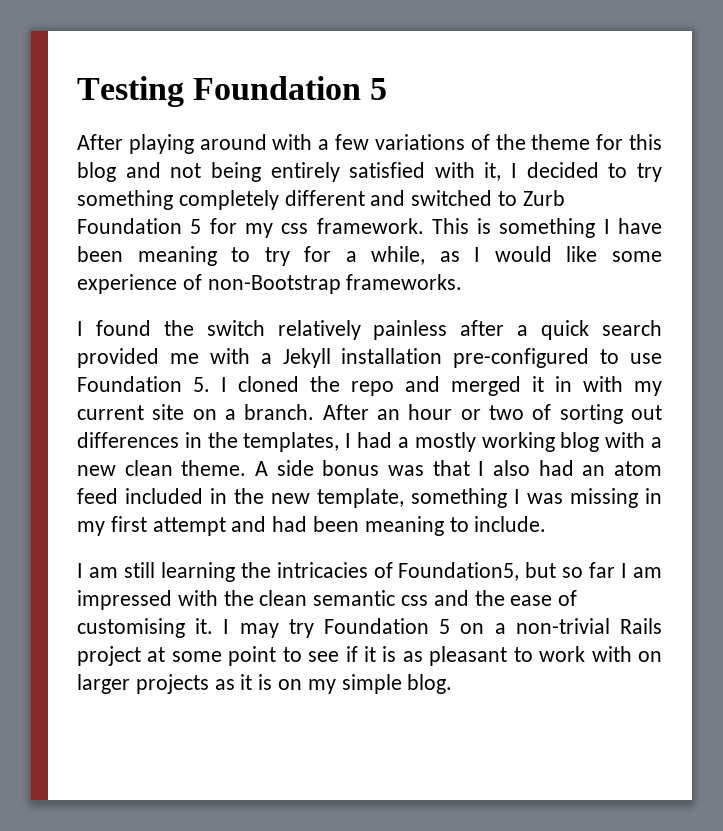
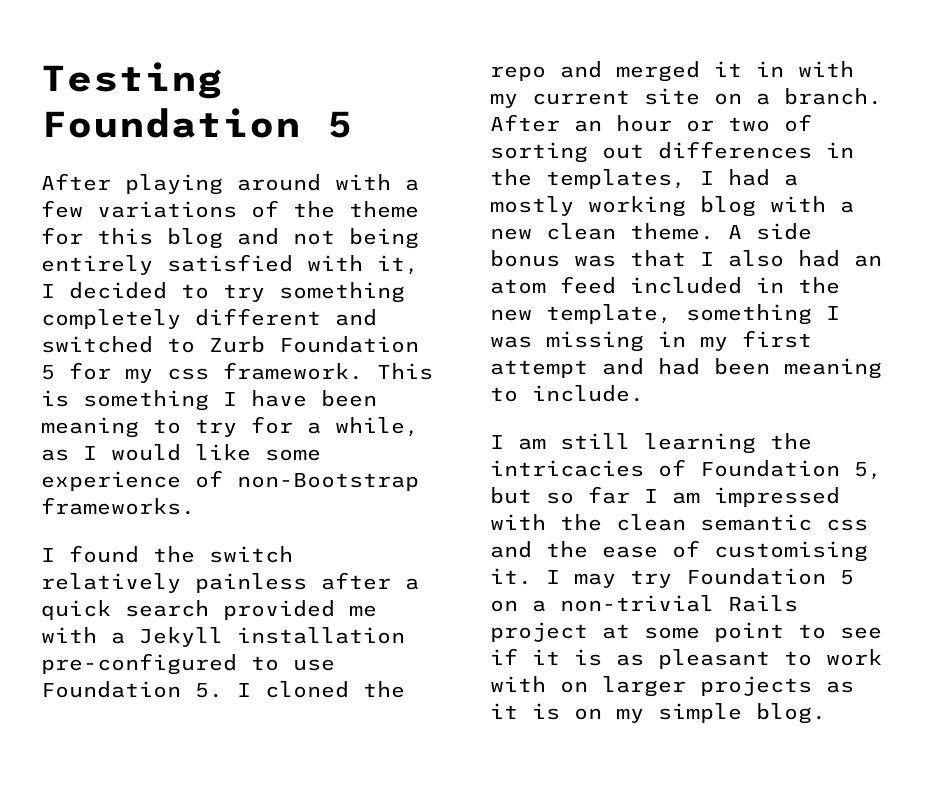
[398,562,520,581] Foundation5, -> [700,460,882,480] Foundation 5,

